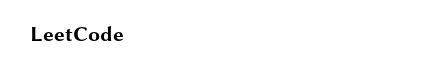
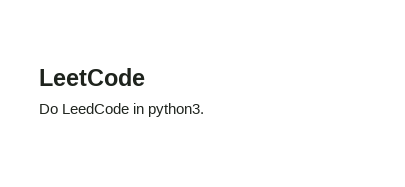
(124, 34) none -> [39,103,205,117] // Do LeedCode in python3.

